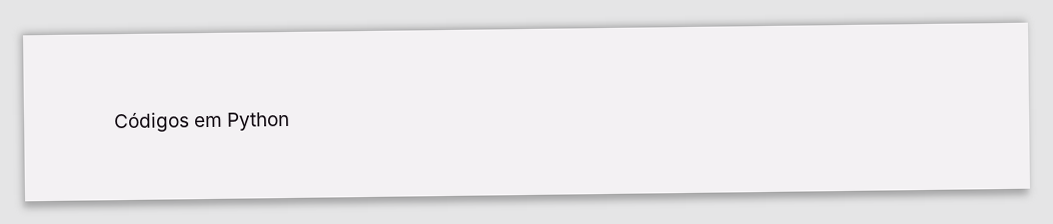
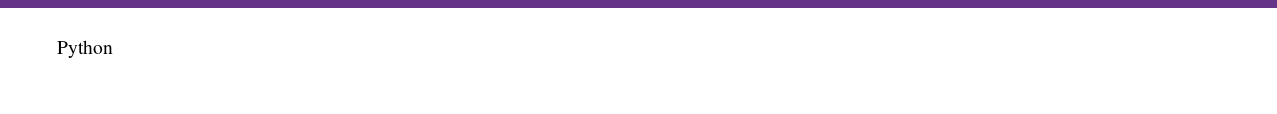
[113,112,224,133] Códigos em -> (57, 49) none

